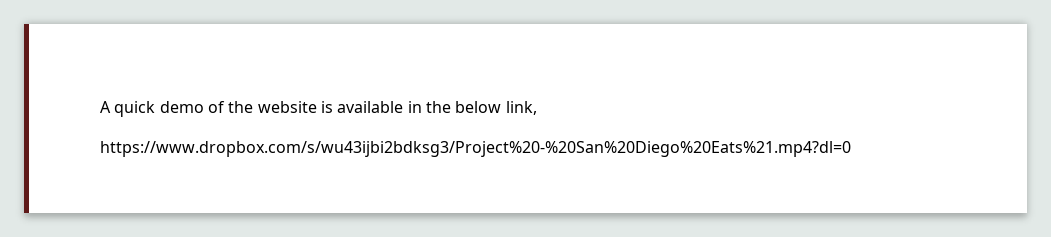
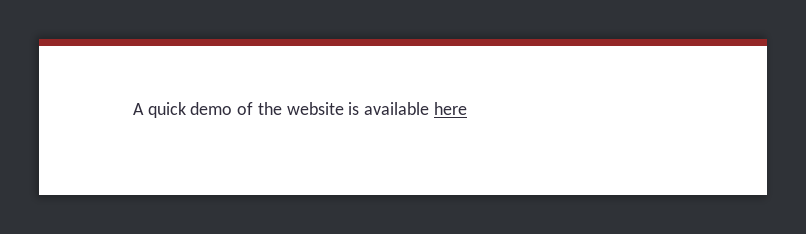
[407,101,537,115] [100,141,851,157] in the below link, // https://www.dropbox.com/s/wu43ijbi2bdksg3/Project%20-%20San%20Diego%20Eats%21.mp4?dl=0 -> [433,102,467,115] here

